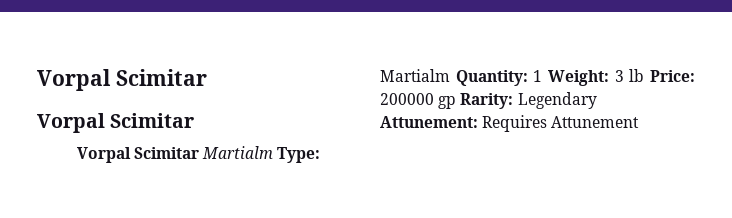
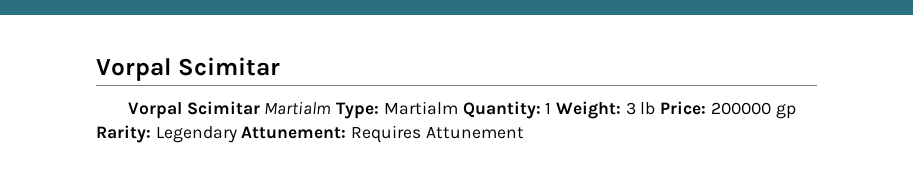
[37,69,207,91] [37,113,195,133] [76,147,200,163] Vorpal Scimitar // Vorpal Scimitar // Vorpal Scimitar -> [96,57,280,81] [127,101,260,119] Vorpal Scimitar // Vorpal Scimitar

